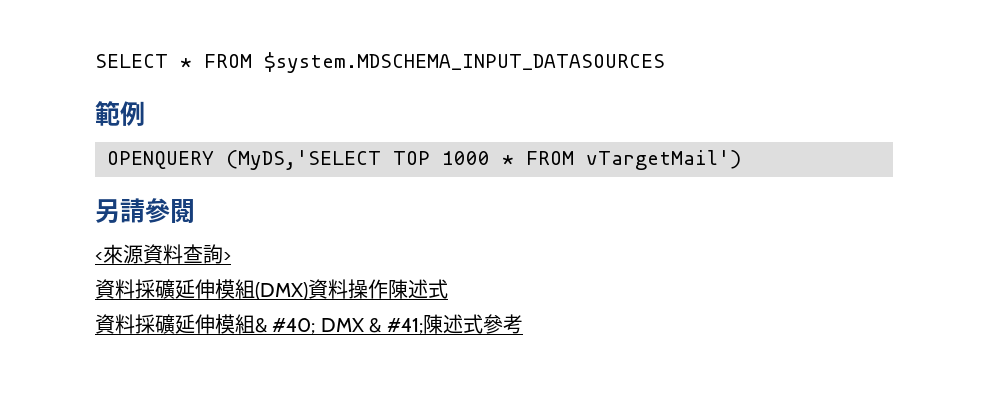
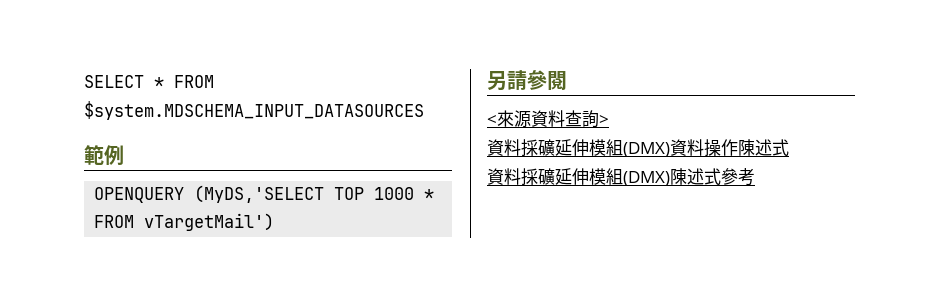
[255,318,423,334] & #40; DMX & #41; -> [623,171,670,186] (DMX)

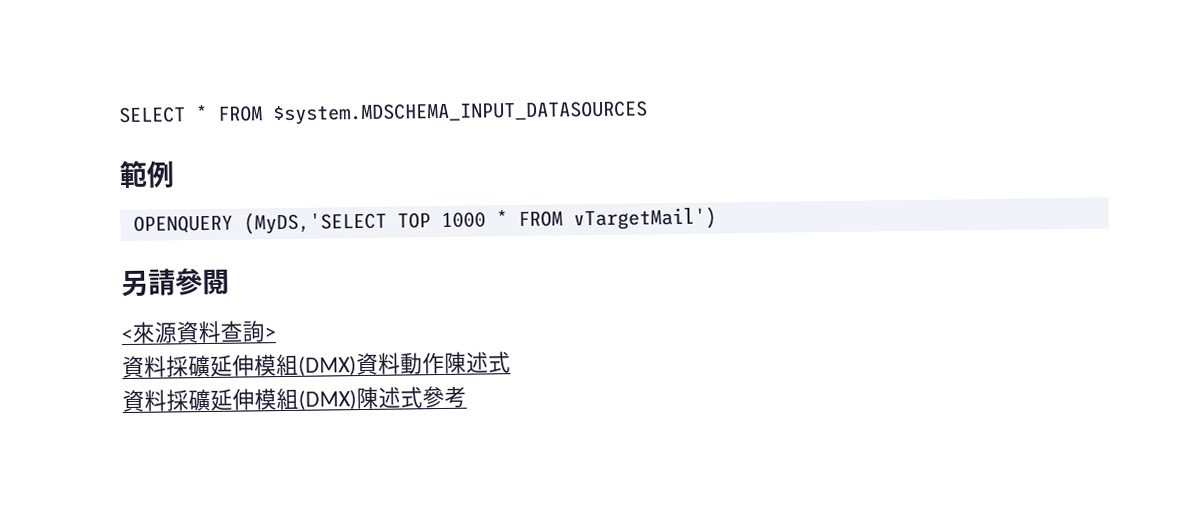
[704,139,721,157] 操 -> [400,352,423,375] 動

